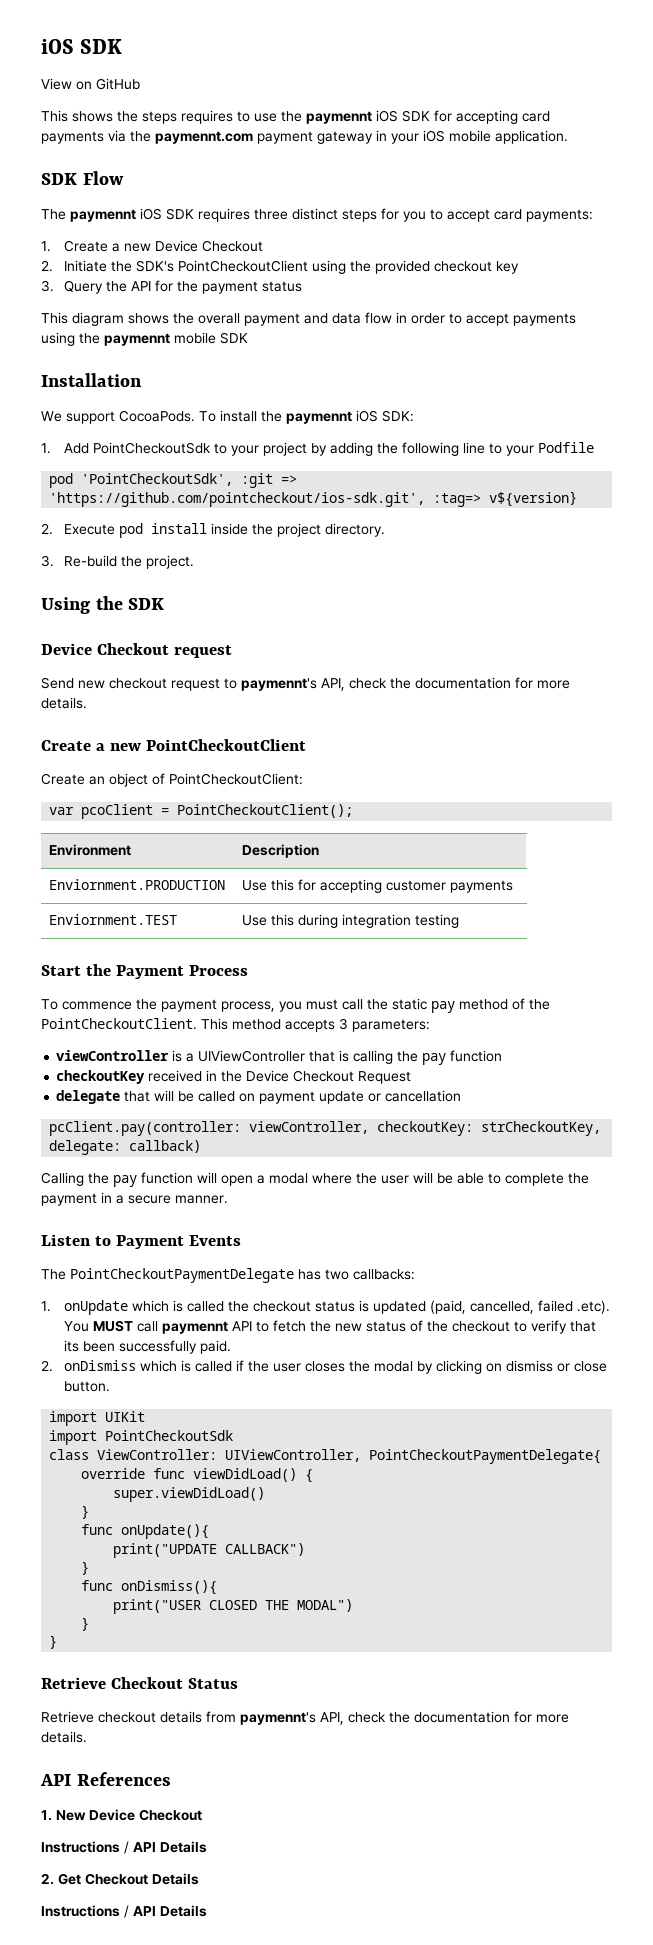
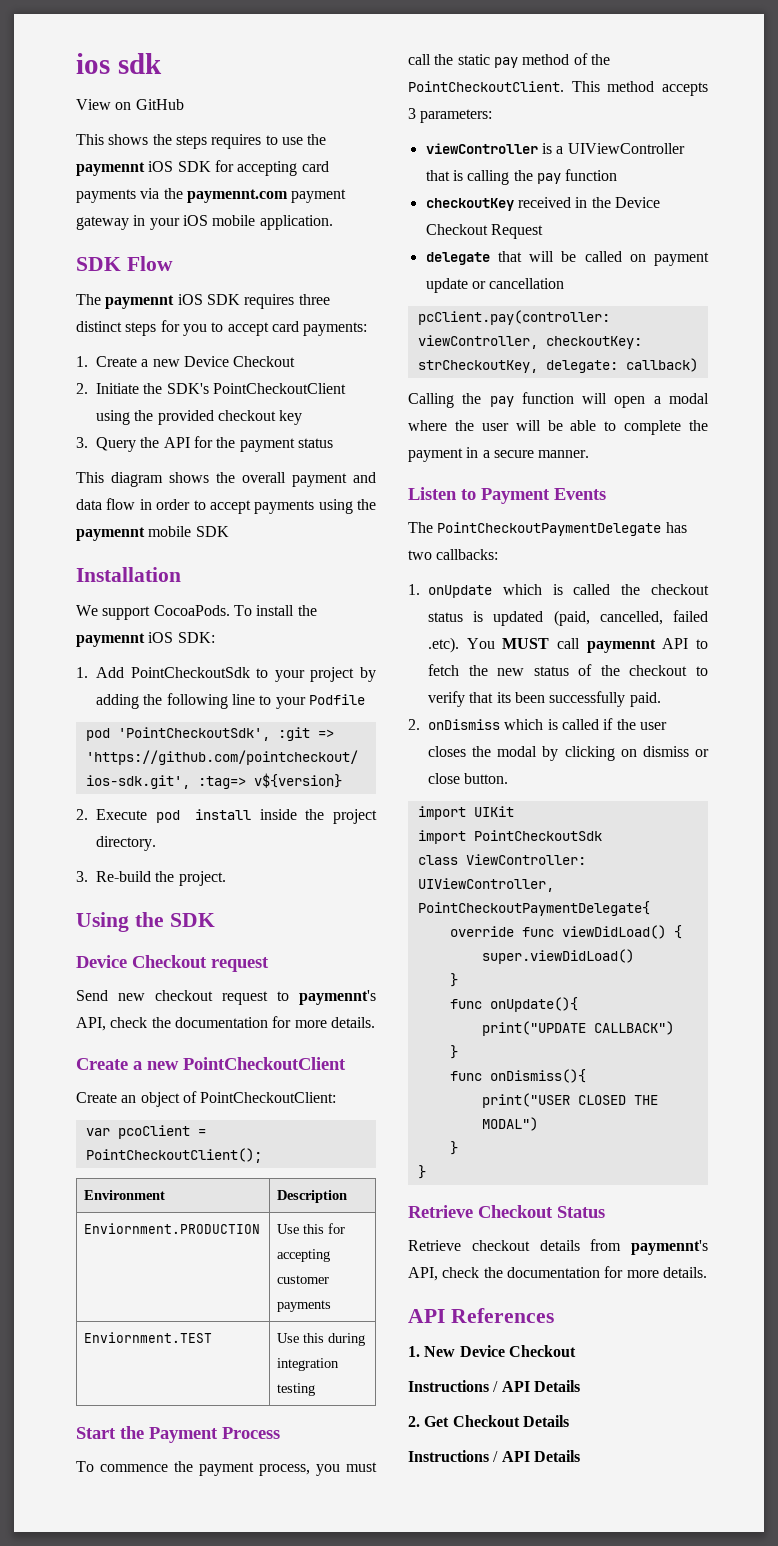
[41,39,123,54] iOS SDK -> [76,53,162,74] ios sdk

